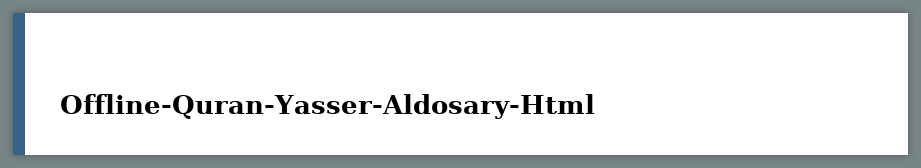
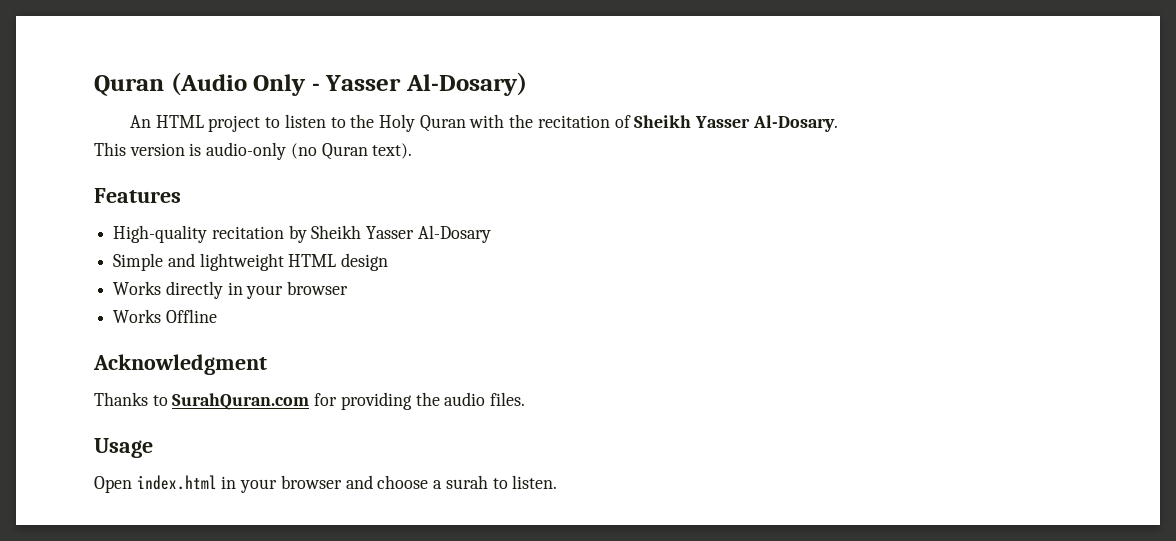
[60,94,595,119] Offline-Quran-Yasser-Aldosary-Html -> [94,72,528,96] [129,114,838,132] [94,142,413,160] [94,188,181,203] [113,225,491,243] [113,253,389,271] [113,281,349,299] [113,309,217,323] [93,354,267,375] [94,392,526,410] [94,438,153,458] [94,475,558,493] Quran (Audio Only - Yasser Al-Dosary) // An HTML project to listen to the Holy Quran with the recitation of Sheikh Yasser Al-Dosary. // This version is audio-only (no Quran text). // Features // High-quality recitation by Sheikh Yasser Al-Dosary // Simple and lightweight HTML design // Works directly in your browser // Works Offline // Acknowledgment // Thanks to SurahQuran.com for providing the audio files. // Usage // Open index.html in your browser and choose a surah to listen.

